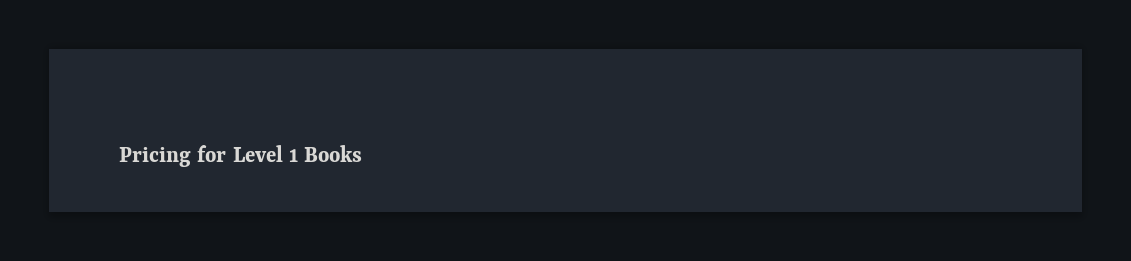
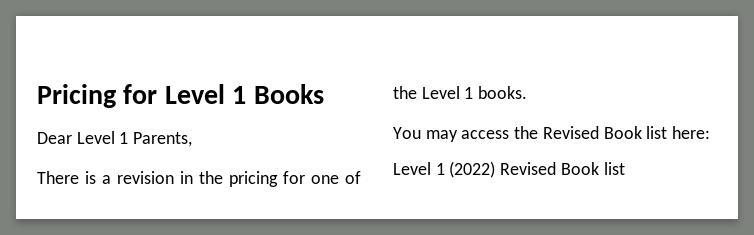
(363, 153) none -> [37,131,193,147] [37,171,361,187] [393,86,528,99] [393,126,711,142] [393,161,625,178] // Dear Level 1 Parents, // There is a revision in the pricing for one of the Level 1 books. // You may access the Revised Book list here: // Level 1 (2022) Revised Book list

